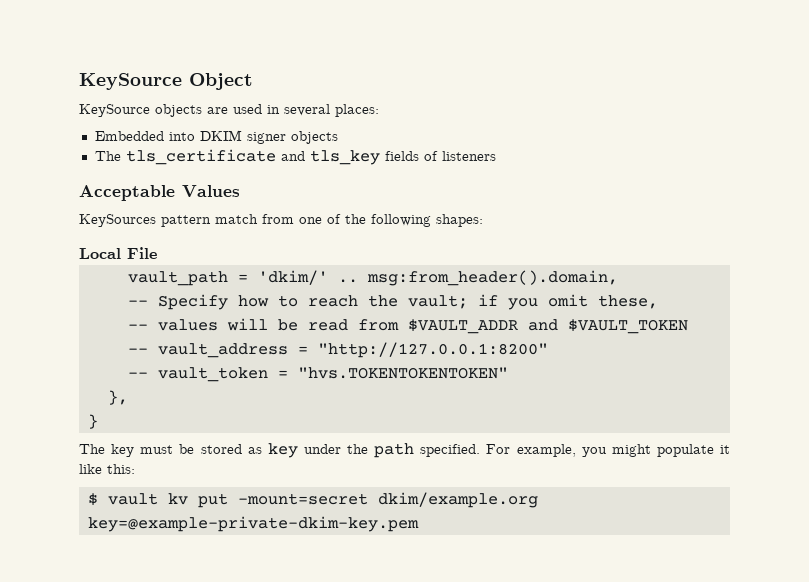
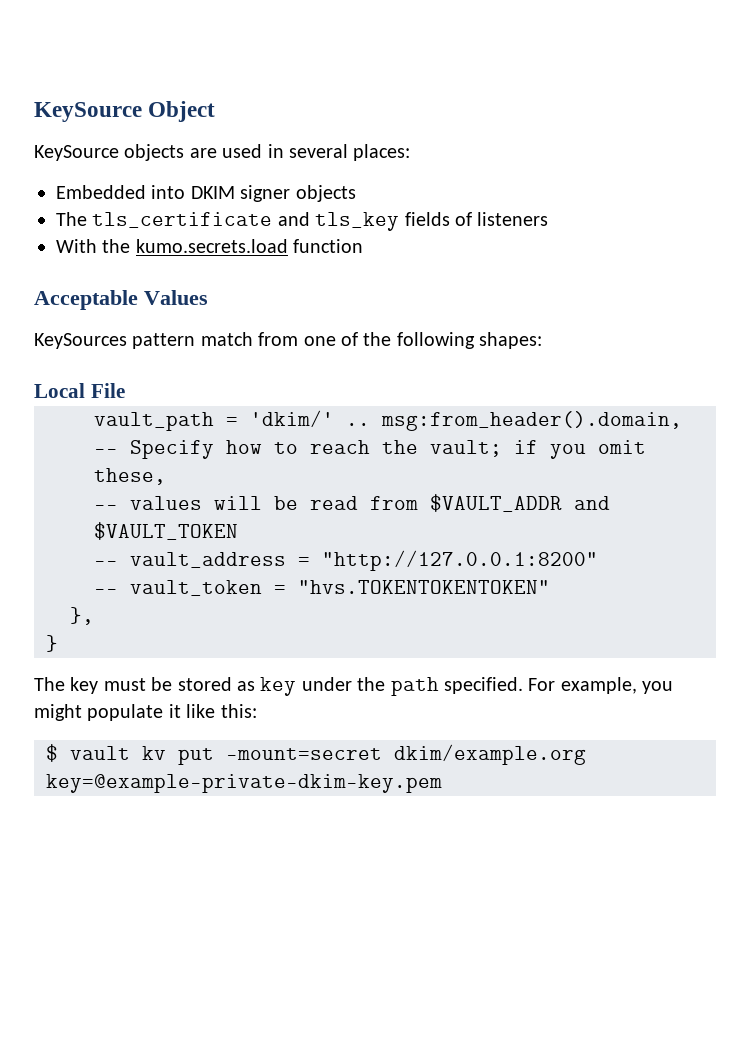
(496, 156) none -> [56,239,364,253] // With the kumo.secrets.load function

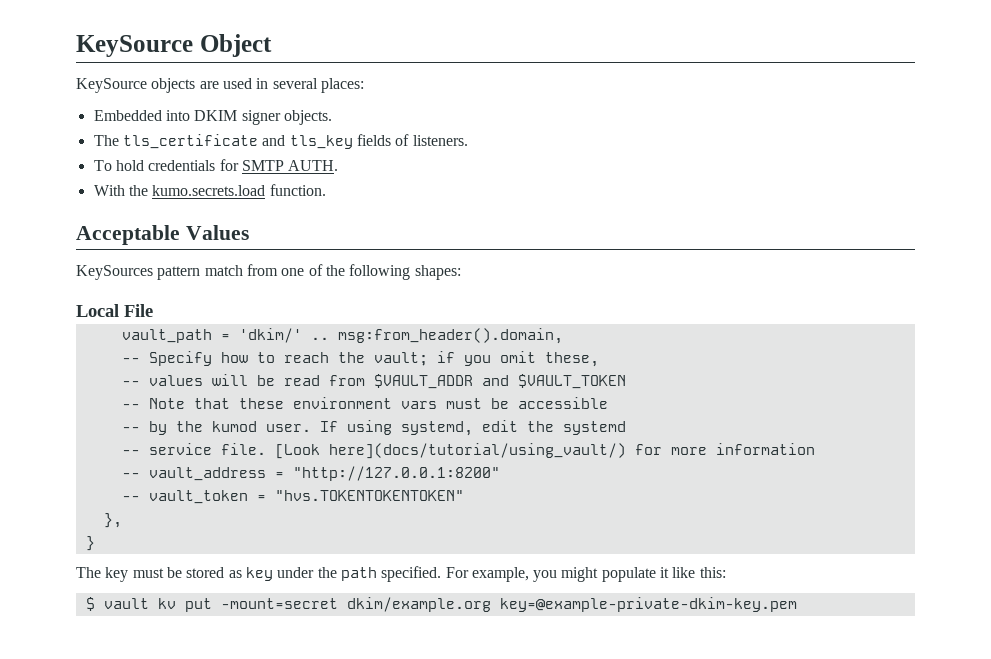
[295,185,356,202] objects -> [283,110,332,125] objects.
[477,212,549,226] listeners -> [412,135,468,146] [93,159,339,171] listeners. // To hold credentials for SMTP AUTH.
[293,239,364,253] function -> [269,184,326,196] function.
(238, 531) none -> [121,397,608,409] [121,420,626,436] [121,443,815,459] // -- Note that these environment vars must be accessible // -- by the kumod user. If using systemd, edit the systemd // -- service file. [Look here](docs/tutorial/using_vault/) for more information

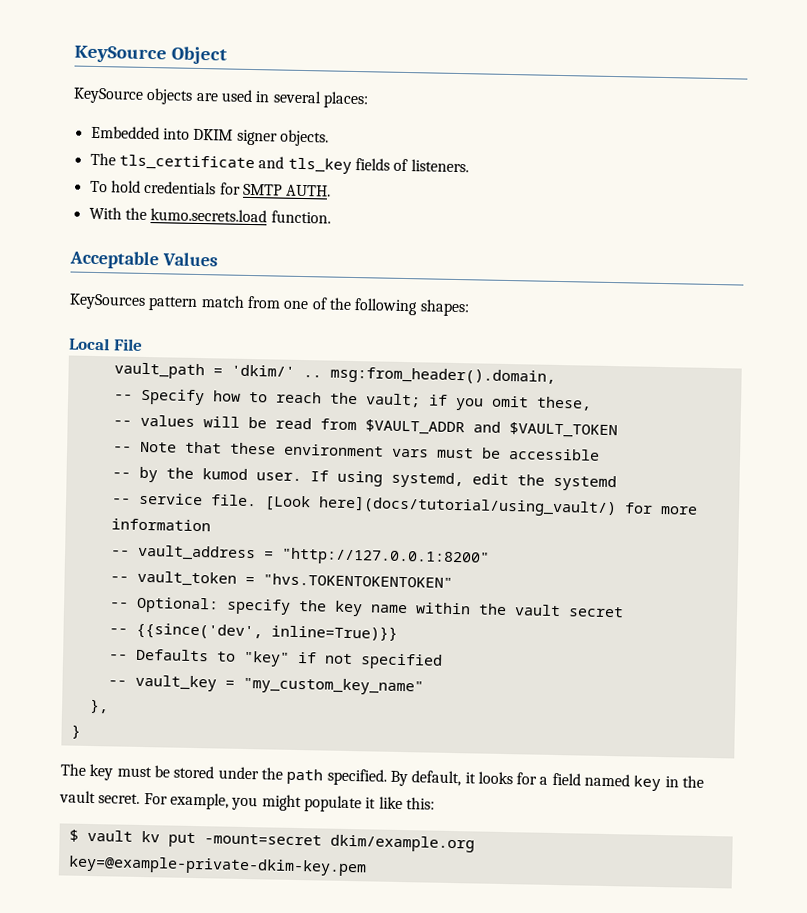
(464, 495) none -> [109,596,624,618] [108,622,398,641] [108,648,443,670] [107,674,424,696] // -- Optional: specify the key name within the vault secret // -- {{since('dev', inline=True)}} // -- Defaults to "key" if not specified // -- vault_key = "my_custom_key_name"
[228,567,273,581] as key -> (215, 772) none
(442, 574) none -> [389,770,705,792] [59,790,141,804] By default, it looks for a field named key in the vault secret.

